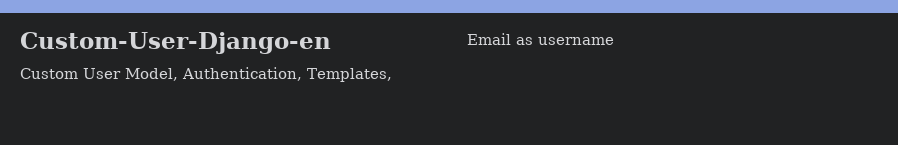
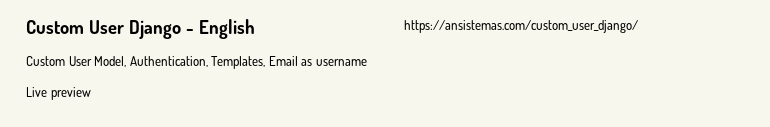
[20,32,331,54] Custom-User-Django-en -> [26,19,255,39] Custom User Django - English
(614, 41) none -> [26,87,91,100] [404,20,638,33] // Live preview // https://ansistemas.com/custom_user_django/

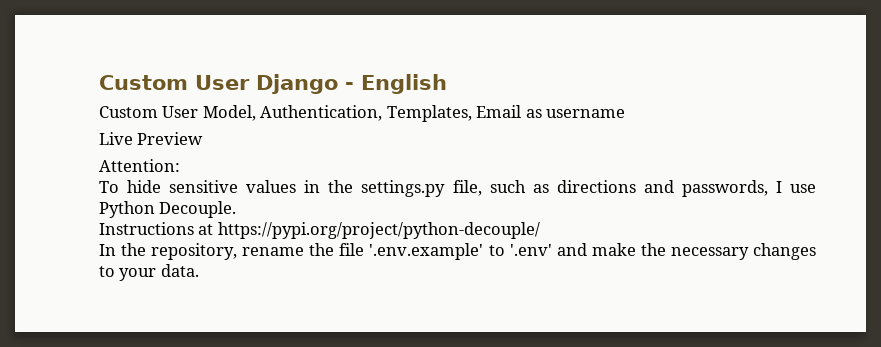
[50,87,91,100] [404,20,638,33] preview // https://ansistemas.com/custom_user_django/ -> [137,132,204,145] [99,159,180,172] [99,180,816,197] [99,201,237,218] [99,222,540,239] [99,243,817,260] [99,264,199,281] Preview // Attention: // To hide sensitive values in the settings.py file, such as directions and passwords, I use Python Decouple. // Instructions at https://pypi.org/project/python-decouple/ // In the repository, rename the file '.env.example' to '.env' and make the necessary changes to your data.

